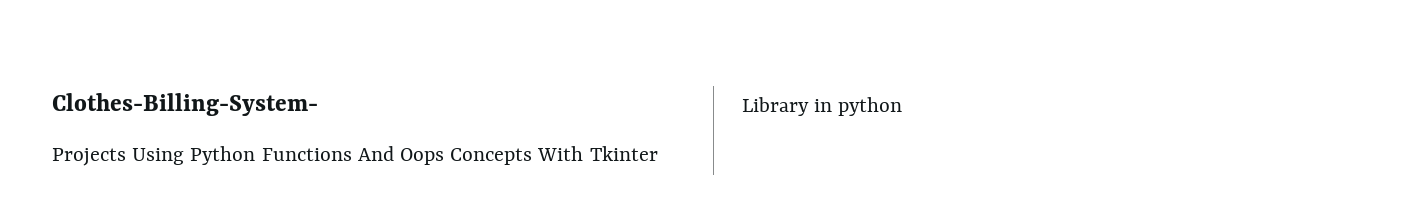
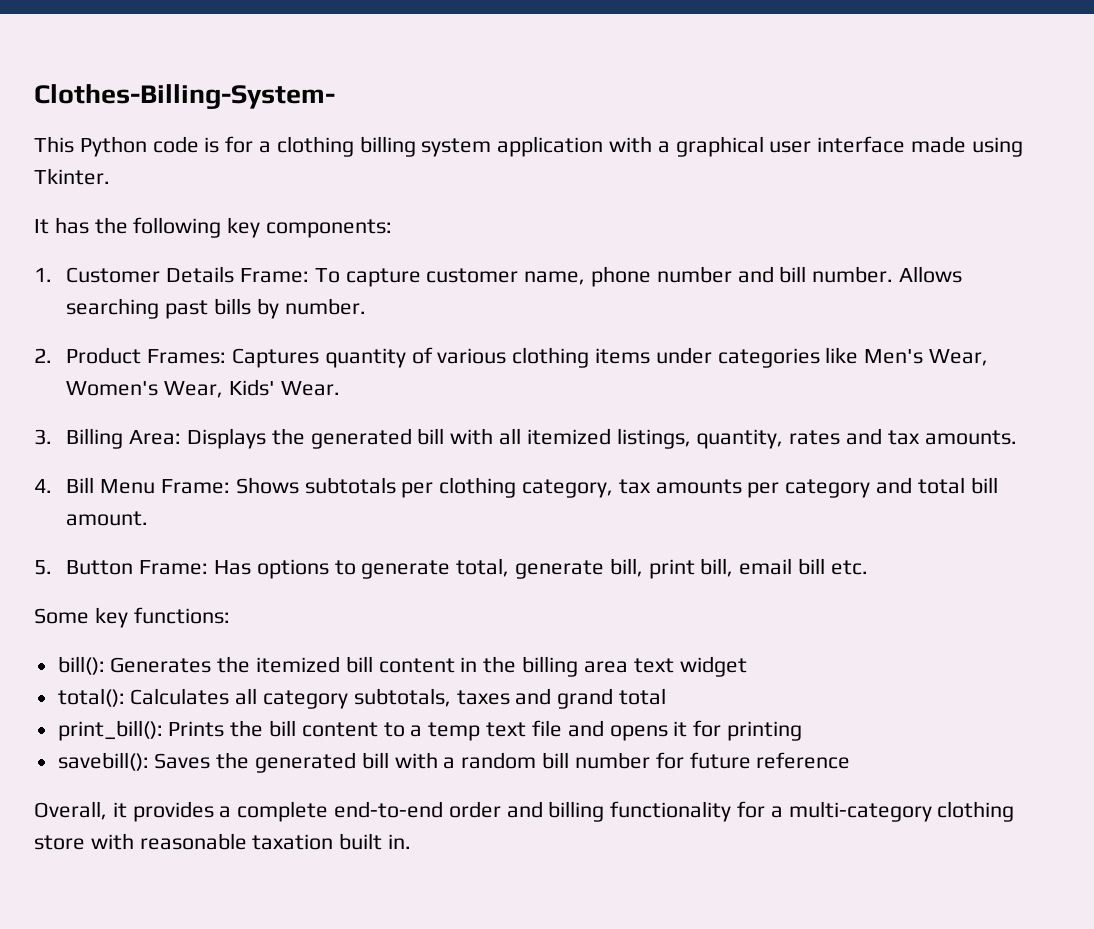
[52,146,658,166] [742,97,903,116] Projects Using Python Functions And Oops Concepts With Tkinter Library in python -> [34,136,1023,157] [34,168,110,185] [34,217,393,238] [34,266,963,287] [66,298,366,319] [34,347,989,368] [66,379,340,398] [34,428,1017,449] [34,477,998,498] [66,511,149,526] [34,558,868,579] [34,607,230,628] [57,656,747,677] [57,688,667,709] [57,720,802,741] [57,752,851,773] [34,801,1015,822] [34,833,412,850] This Python code is for a clothing billing system application with a graphical user interface made using Tkinter. // It has the following key components: // 1. Customer Details Frame: To capture customer name, phone number and bill number. Allows searching past bills by number. // 2. Product Frames: Captures quantity of various clothing items under categories like Men's Wear, Women's Wear, Kids' Wear. // 3. Billing Area: Displays the generated bill with all itemized listings, quantity, rates and tax amounts. // 4. Bill Menu Frame: Shows subtotals per clothing category, tax amounts per category and total bill amount. // 5. Button Frame: Has options to generate total, generate bill, print bill, email bill etc. // Some key functions: // bill(): Generates the itemized bill content in the billing area text widget // total(): Calculates all category subtotals, taxes and grand total // print_bill(): Prints the bill content to a temp text file and opens it for printing // savebill(): Saves the generated bill with a random bill number for future reference // Overall, it provides a complete end-to-end order and billing functionality for a multi-category clothing store with reasonable taxation built in.

